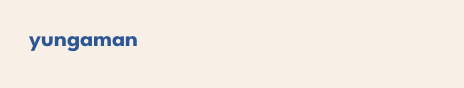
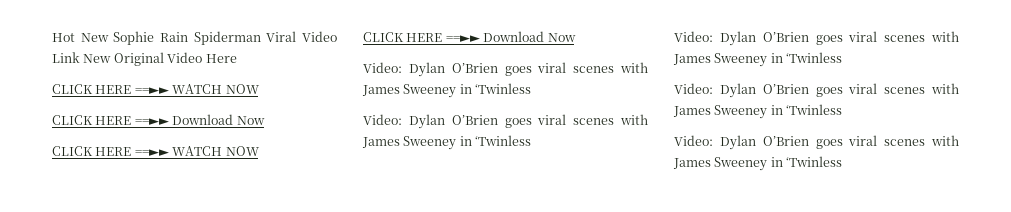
[28,36,138,52] yungaman -> [52,31,337,45] [52,52,237,66] [52,84,260,94] [52,114,265,125] [52,146,260,156] [363,31,576,42] [363,62,648,77] [362,83,532,98] [363,114,648,129] [362,135,532,150] [674,31,959,46] [673,52,843,67] [674,83,959,98] [673,104,843,119] [674,135,959,150] [673,156,843,171] Hot New Sophie Rain Spiderman Viral Video Link New Original Video Here // CLICK HERE ==►► WATCH NOW // CLICK HERE ==►► Download Now // CLICK HERE ==►► WATCH NOW // CLICK HERE ==►► Download Now // Video: Dylan O’Brien goes viral scenes with James Sweeney in ‘Twinless // Video: Dylan O’Brien goes viral scenes with James Sweeney in ‘Twinless // Video: Dylan O’Brien goes viral scenes with James Sweeney in ‘Twinless // Video: Dylan O’Brien goes viral scenes with James Sweeney in ‘Twinless // Video: Dylan O’Brien goes viral scenes with James Sweeney in ‘Twinless

